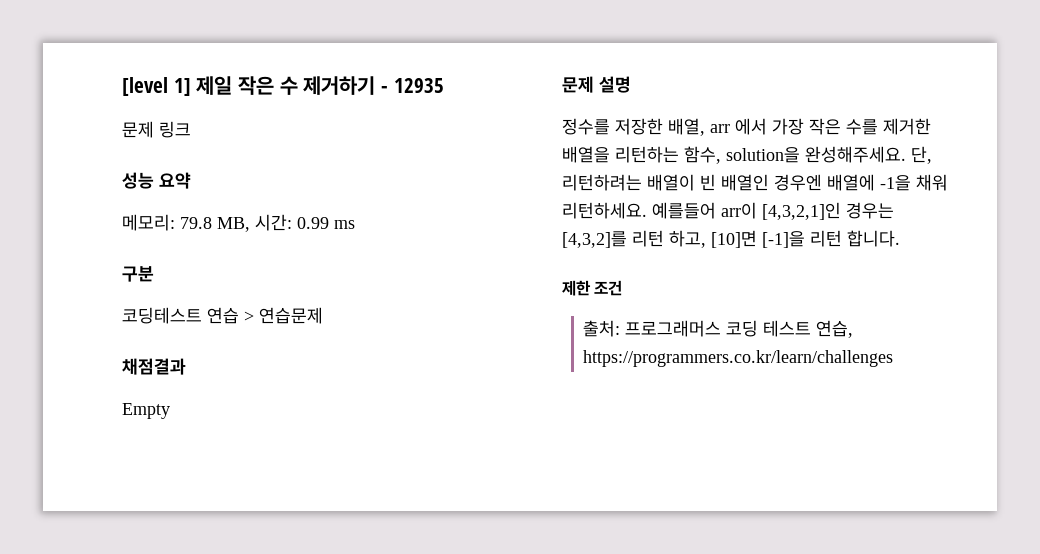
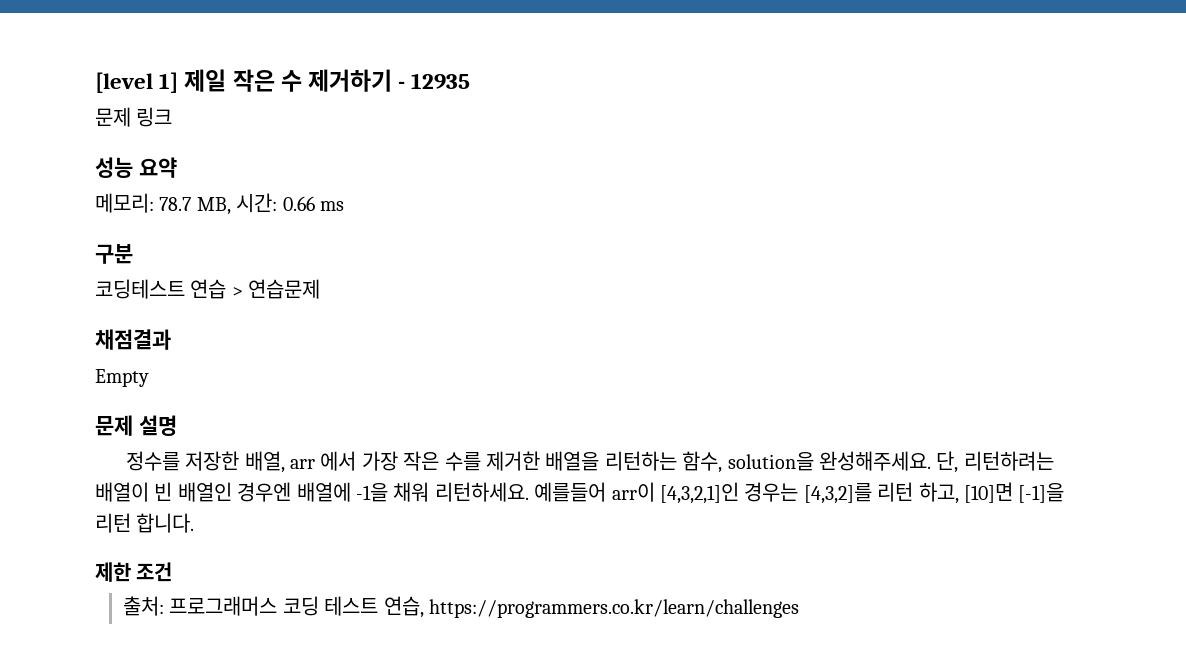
[180,217,212,229] 79.8 -> [159,197,192,211] 78.7
[297,217,329,229] 0.99 -> [282,196,315,211] 0.66

